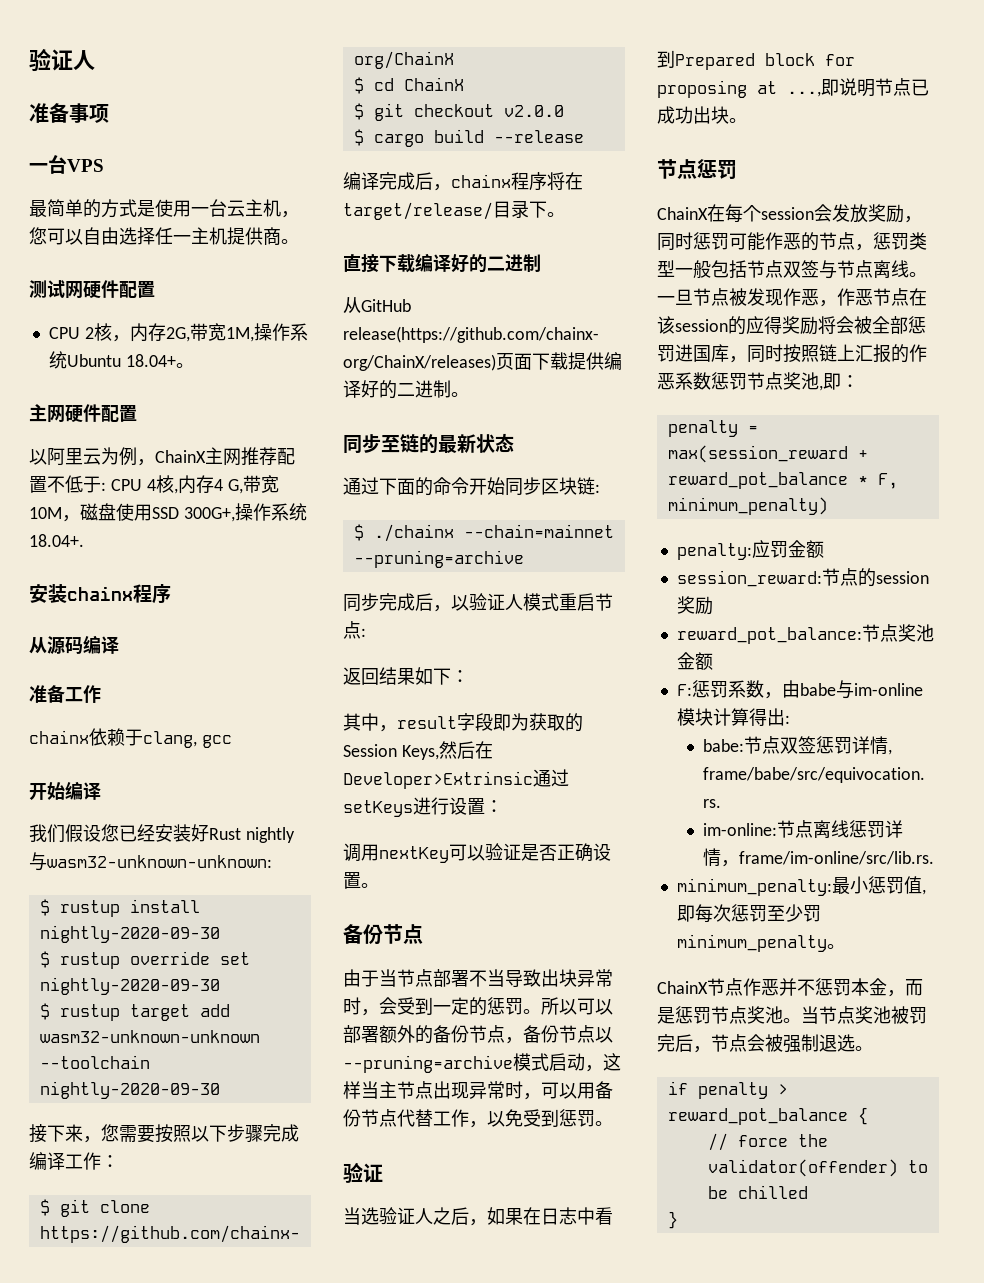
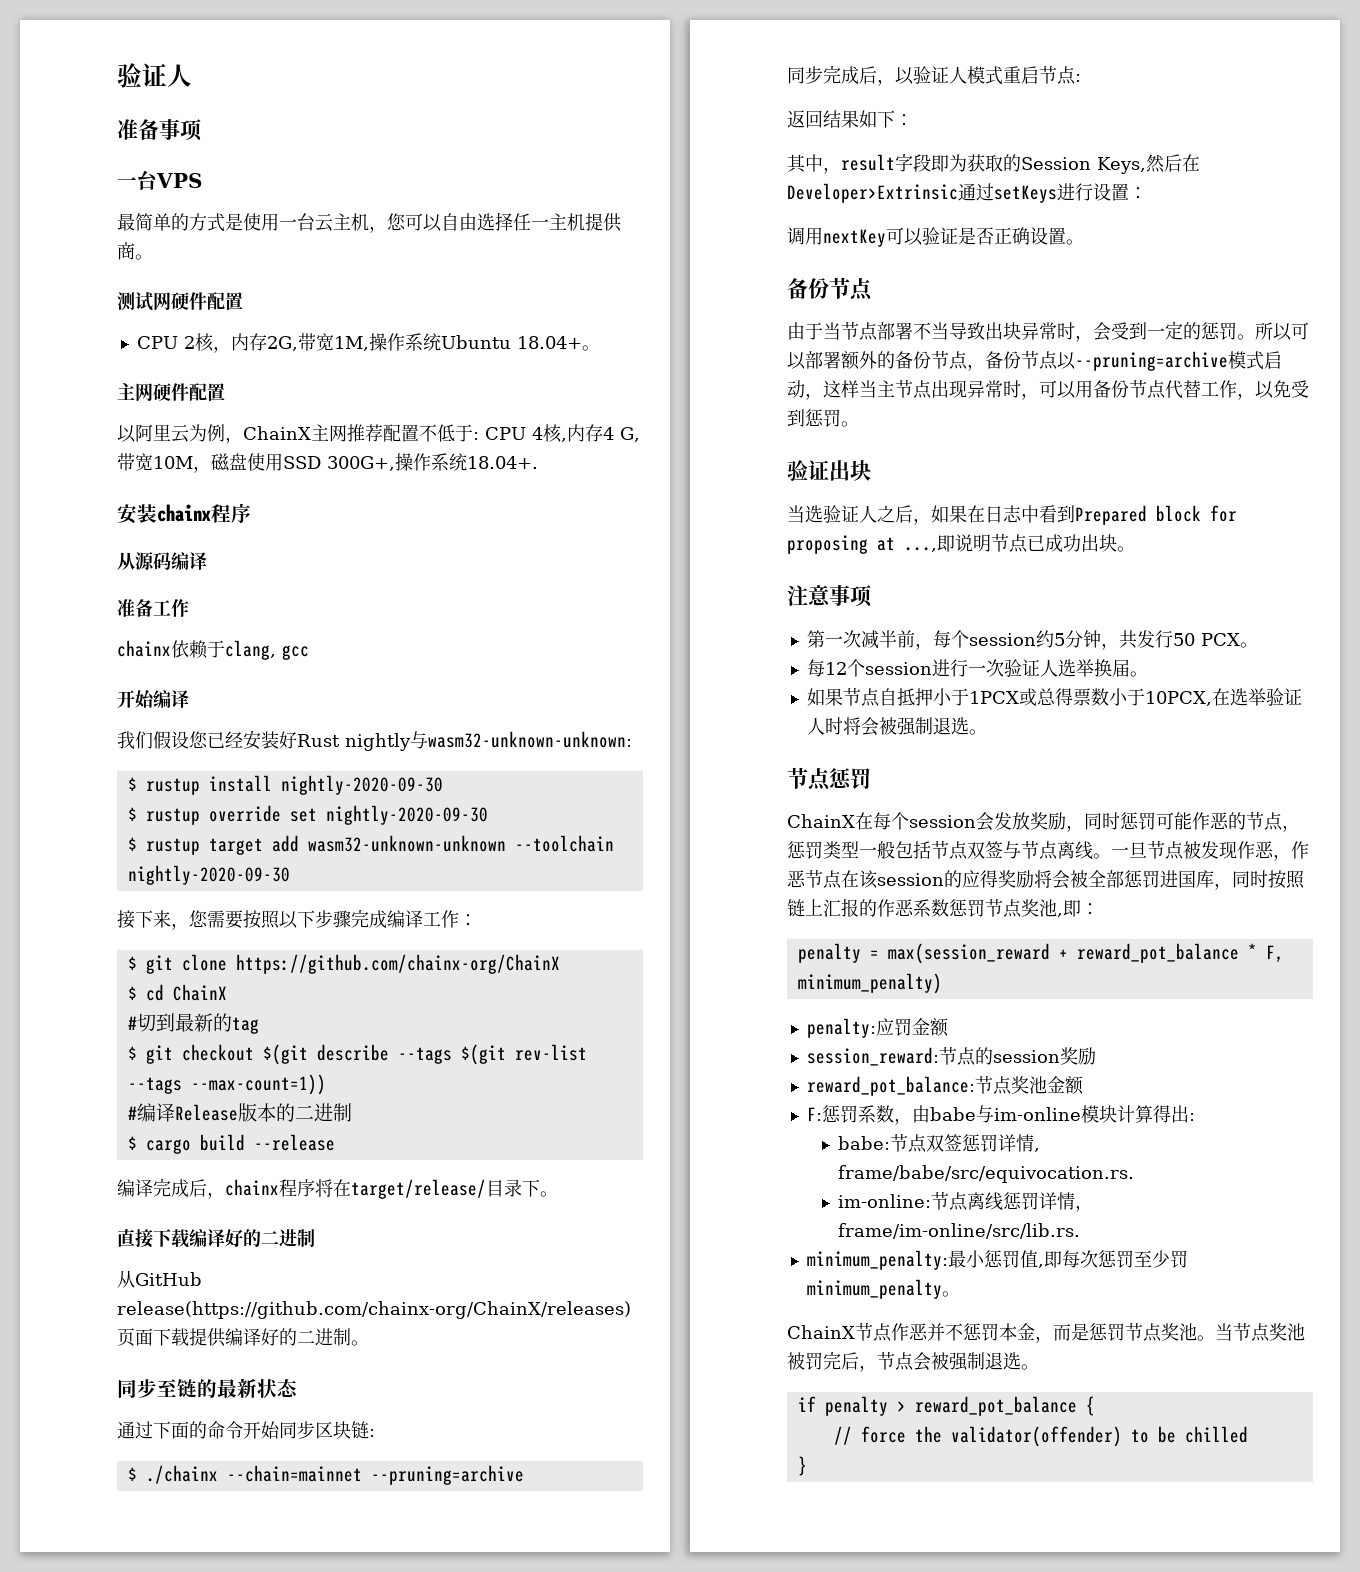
(464, 84) none -> [127,1013,259,1034] // #切到最新的tag
[503,105,564,117] v2.0.0 -> [262,1044,587,1065] [127,1074,326,1095] [127,1103,352,1122] $(git describe --tags $(git rev-list --tags --max-count=1)) // #编译Release版本的二进制
(383, 1173) none -> [829,460,871,481] 出块
(747, 120) none -> [787,585,872,607] [806,630,1258,650] [806,659,1148,677] [806,688,1302,707] [806,717,987,736] // 注意事项 // 第一次减半前，每个session约5分钟，共发行50 PCX。 // 每12个session进行一次验证人选举换届。 // 如果节点自抵押小于1PCX或总得票数小于10PCX,在选举验证人时将会被强制退选。

